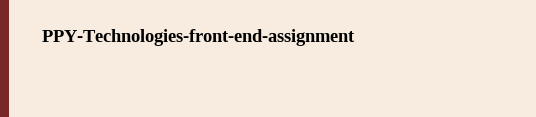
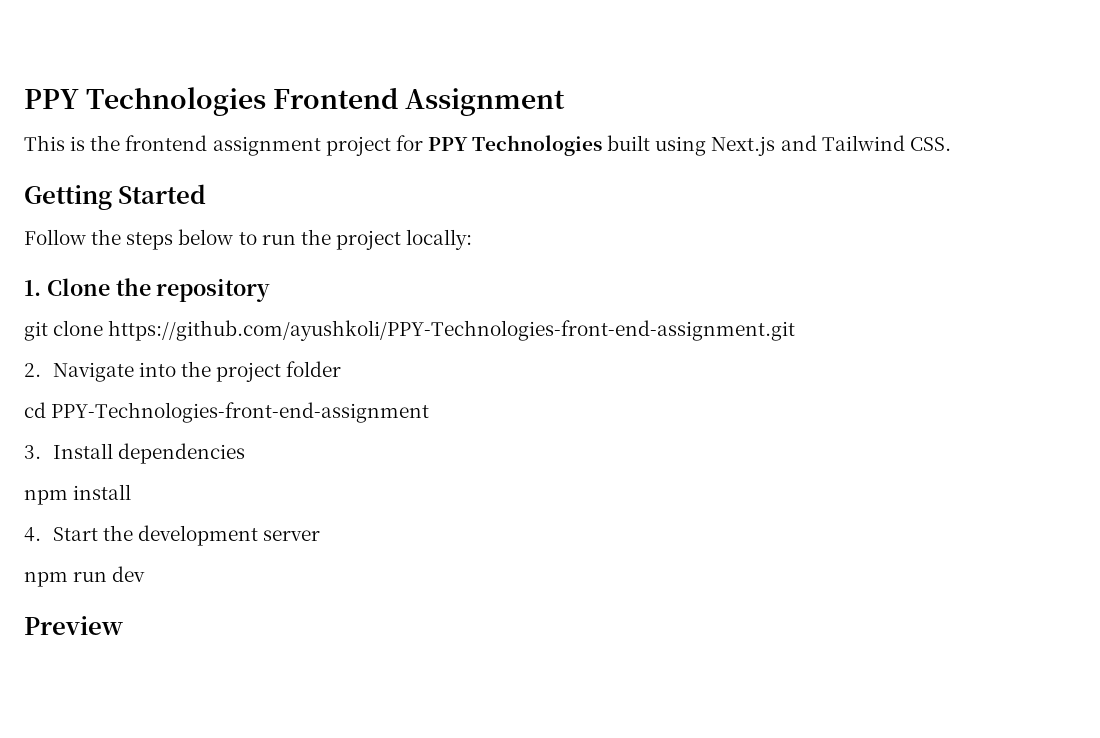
[42,29,355,46] PPY-Technologies-front-end-assignment -> [24,87,566,116] [24,135,951,156] [24,184,207,210] [24,229,473,250] [24,278,271,302] [24,320,796,341] [24,361,342,382] [24,402,430,423] [24,443,245,464] [24,484,132,505] [24,525,321,546] [24,566,146,587] [24,616,123,635] PPY Technologies Frontend Assignment // This is the frontend assignment project for PPY Technologies built using Next.js and Tailwind CSS. // Getting Started // Follow the steps below to run the project locally: // 1. Clone the repository // git clone https://github.com/ayushkoli/PPY-Technologies-front-end-assignment.git // 2. Navigate into the project folder // cd PPY-Technologies-front-end-assignment // 3. Install dependencies // npm install // 4. Start the development server // npm run dev // Preview

